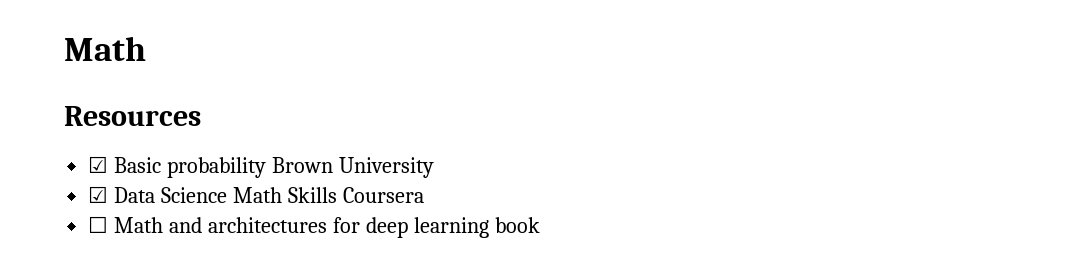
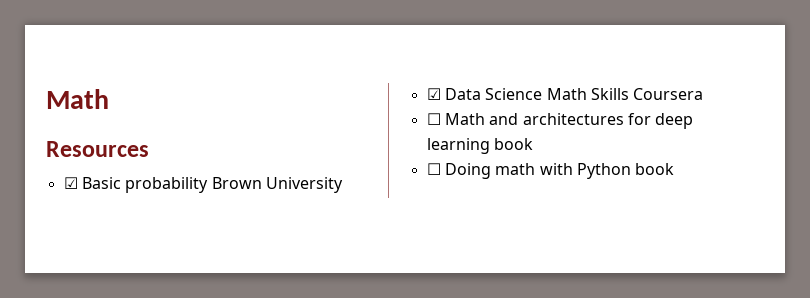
(540, 225) none -> [426,163,675,179] // ☐ Doing math with Python book

